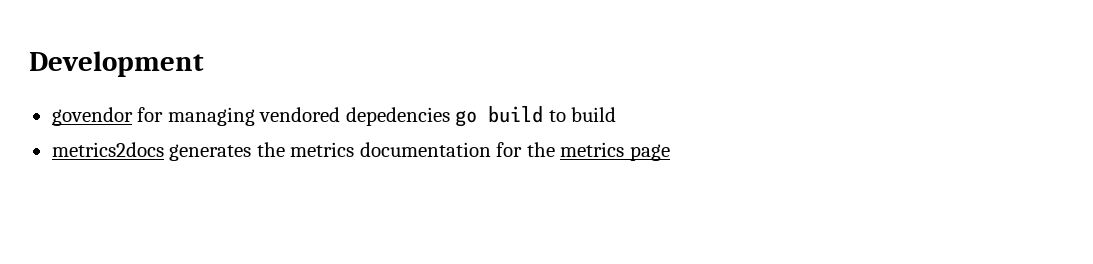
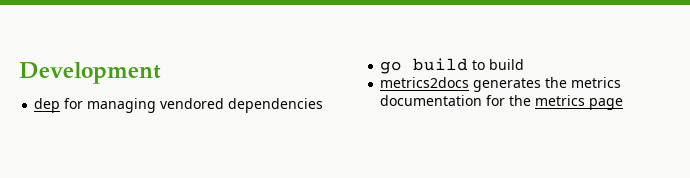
[51,107,133,126] govendor -> [34,98,61,113] dep
[345,107,450,126] depedencies -> [228,98,324,113] dependencies //

